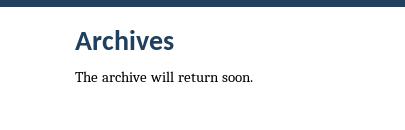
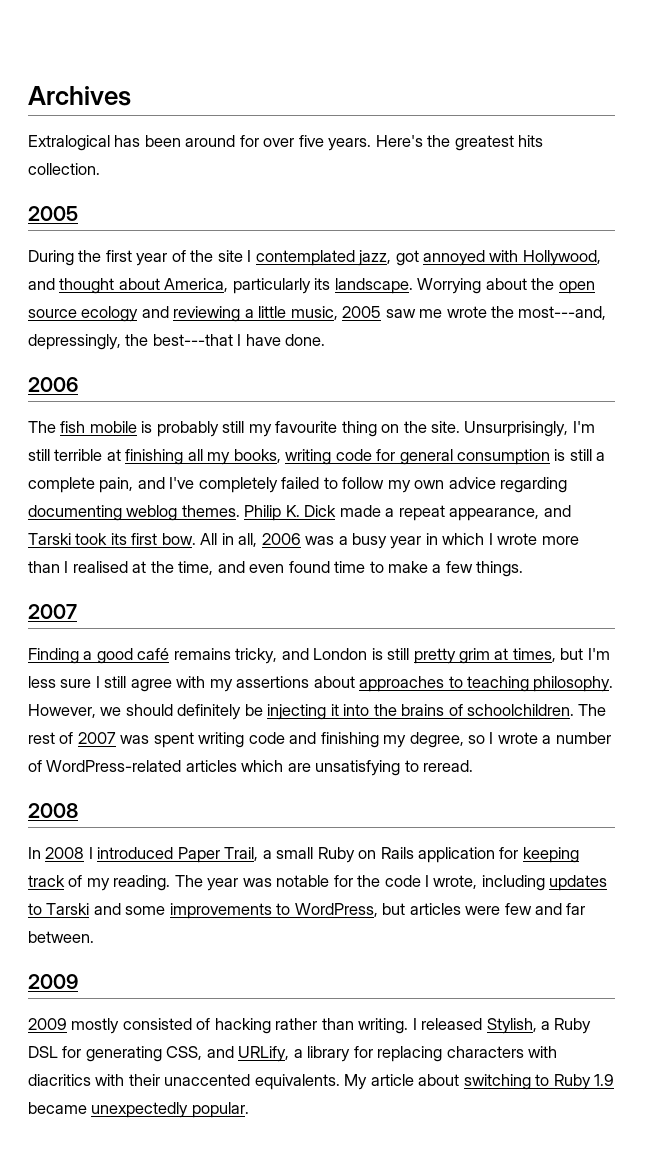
[75,71,253,82] The archive will return soon. -> [28,135,544,151] [28,163,100,175] [28,206,78,221] [28,250,601,266] [28,278,595,294] [28,306,607,322] [28,334,326,350] [28,377,78,392] [28,421,595,437] [28,449,606,465] [28,477,568,493] [28,505,571,521] [28,533,579,549] [28,561,524,577] [28,604,77,619] [28,648,610,664] [28,676,614,692] [28,704,607,720] [28,732,611,748] [28,760,474,776] [28,803,78,818] [28,847,579,863] [28,875,608,891] [28,903,586,919] [28,931,94,943] [28,974,78,989] [28,1018,592,1034] [28,1046,558,1062] [28,1074,615,1090] [28,1102,249,1118] Extralogical has been around for over five years. Here's the greatest hits collection. // 2005 // During the first year of the site I contemplated jazz, got annoyed with Hollywood, and thought about America, particularly its landscape. Worrying about the open source ecology and reviewing a little music, 2005 saw me wrote the most---and, depressingly, the best---that I have done. // 2006 // The fish mobile is probably still my favourite thing on the site. Unsurprisingly, I'm still terrible at finishing all my books, writing code for general consumption is still a complete pain, and I've completely failed to follow my own advice regarding documenting weblog themes. Philip K. Dick made a repeat appearance, and Tarski took its first bow. All in all, 2006 was a busy year in which I wrote more than I realised at the time, and even found time to make a few things. // 2007 // Finding a good café remains tricky, and London is still pretty grim at times, but I'm less sure I still agree with my assertions about approaches to teaching philosophy. However, we should definitely be injecting it into the brains of schoolchildren. The rest of 2007 was spent writing code and finishing my degree, so I wrote a number of WordPress-related articles which are unsatisfying to reread. // 2008 // In 2008 I introduced Paper Trail, a small Ruby on Rails application for keeping track of my reading. The year was notable for the code I wrote, including updates to Tarski and some improvements to WordPress, but articles were few and far between. // 2009 // 2009 mostly consisted of hacking rather than writing. I released Stylish, a Ruby DSL for generating CSS, and URLify, a library for replacing characters with diacritics with their unaccented equivalents. My article about switching to Ruby 1.9 became unexpectedly popular.

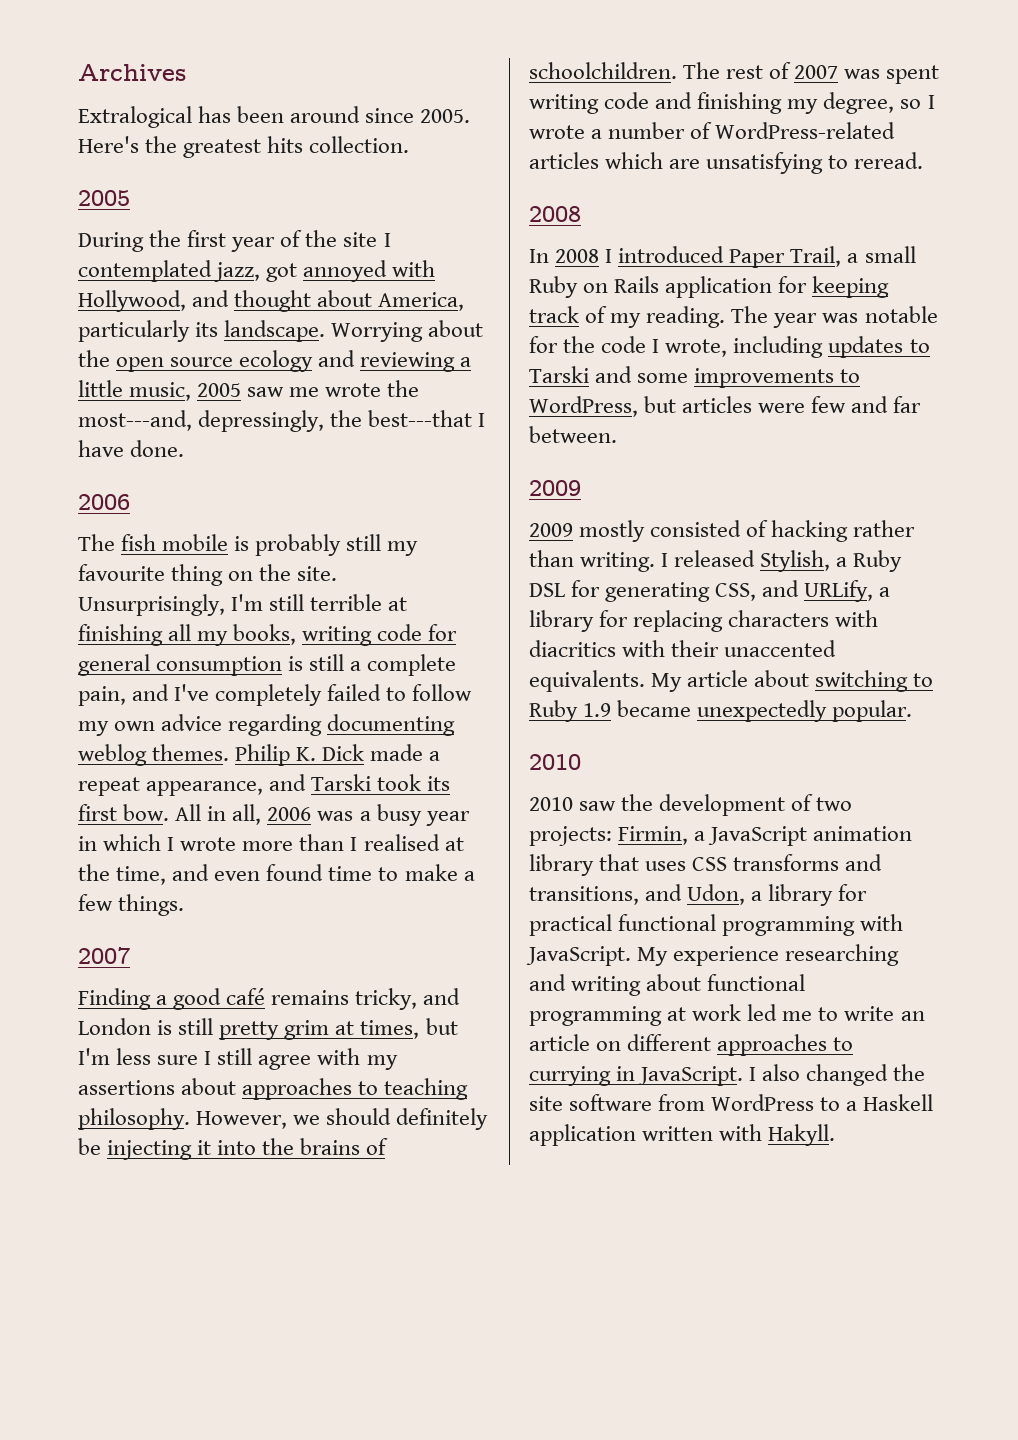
[239,135,372,151] for over five years. -> [365,108,471,123] since 2005.
(249, 1110) none -> [529,754,581,770] [529,794,853,816] [529,826,913,846] [529,854,883,876] [529,884,868,906] [529,914,904,936] [526,944,900,966] [529,974,806,996] [529,1004,925,1026] [529,1034,854,1056] [529,1064,926,1086] [529,1094,934,1111] [529,1124,836,1146] // 2010 // 2010 saw the development of two projects: Firmin, a JavaScript animation library that uses CSS transforms and transitions, and Udon, a library for practical functional programming with JavaScript. My experience researching and writing about functional programming at work led me to write an article on different approaches to currying in JavaScript. I also changed the site software from WordPress to a Haskell application written with Hakyll.

